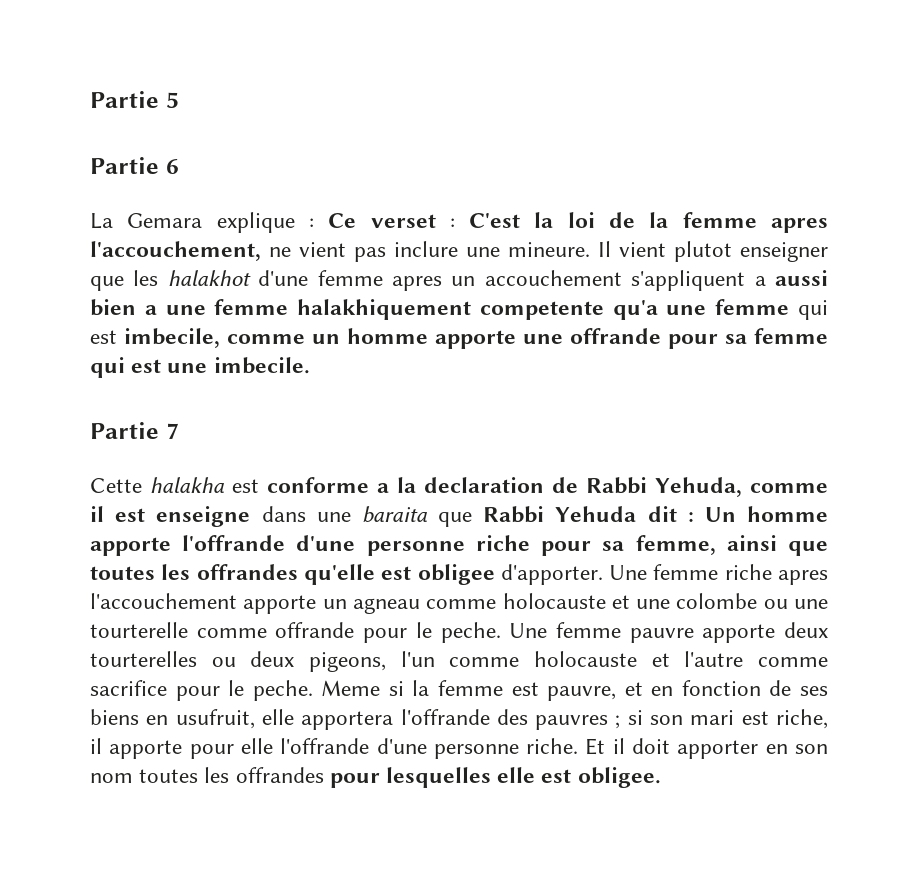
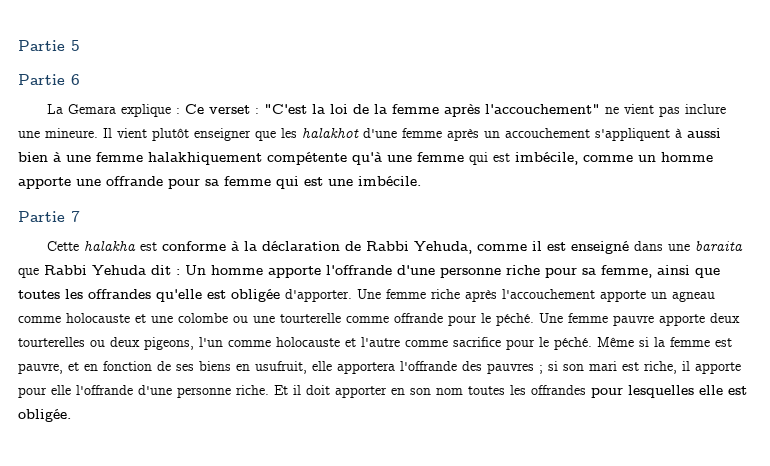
[469,213,521,228] C'est -> [263,104,307,114] "C'est
[770,218,828,233] [90,241,261,261] apres l'accouchement, -> [443,104,600,117] après l'accouchement"
[674,241,732,262] plutot -> [152,128,189,141] plutôt
[392,276,442,291] apres -> [447,128,479,141] après
[754,276,766,286] a -> [675,128,682,138] à
[144,305,157,315] a -> [53,152,61,162] à
[479,300,658,320] competente qu'a -> [267,152,382,165] compétente qu'à
[124,328,220,348] imbecile, -> [515,152,578,165] imbécile,
[213,357,310,374] imbecile. -> [358,176,421,186] imbécile.
[377,477,544,493] a la declaration -> [230,241,340,251] à la déclaration
[156,506,251,527] enseigne -> [570,241,629,254] enseigné
[417,564,495,585] obligee -> [231,289,280,302] obligée
[777,570,828,585] apres -> [465,289,497,302] après
[440,622,501,643] peche. -> [496,313,534,326] péché.
[252,680,381,701] peche. Meme -> [554,337,634,350] péché. Même
[577,767,661,788] obligee. -> [18,409,71,422] obligée.

